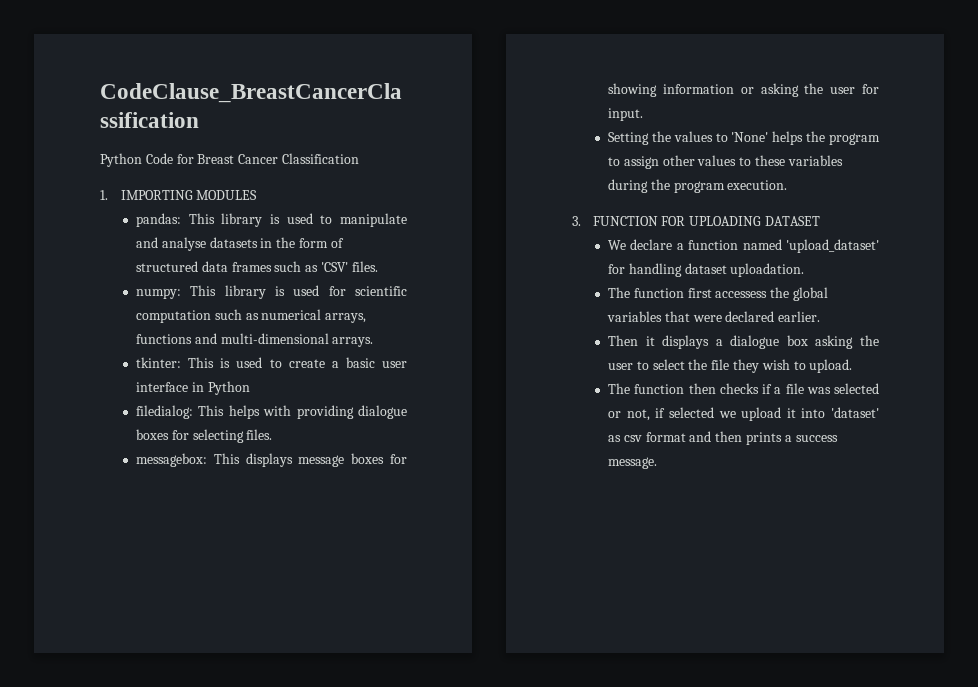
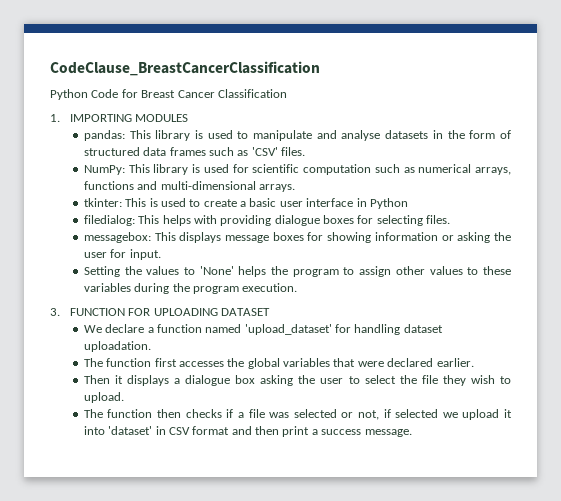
[136,288,182,299] numpy: -> [83,165,125,175] NumPy:
[715,291,768,298] accessess -> [178,361,224,367] accesses
[608,435,642,442] as csv -> [155,426,190,435] in CSV
[745,432,782,445] prints -> [282,426,310,437] print

